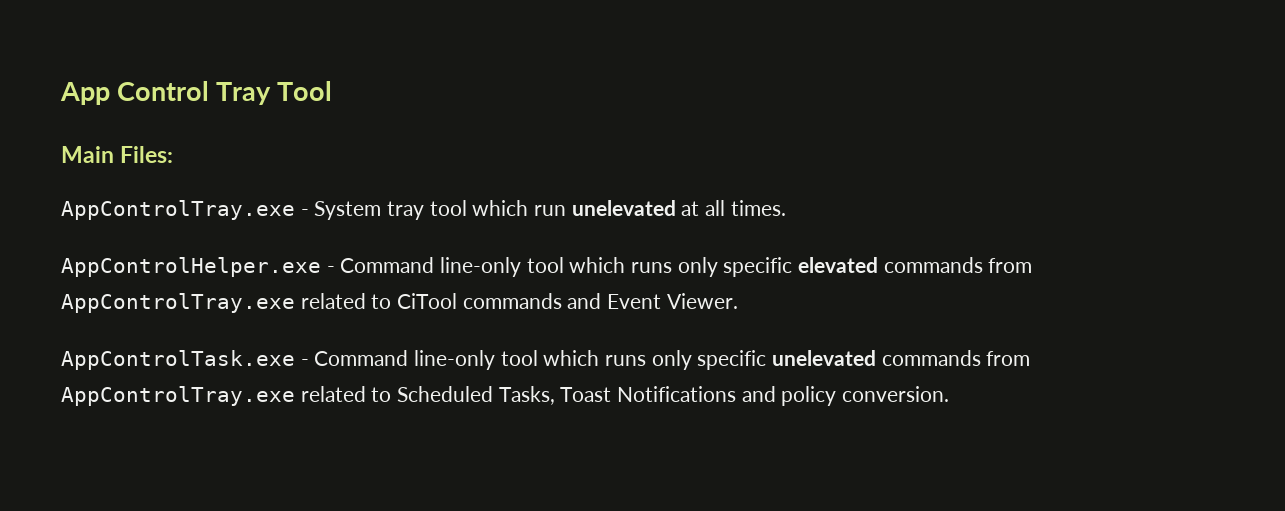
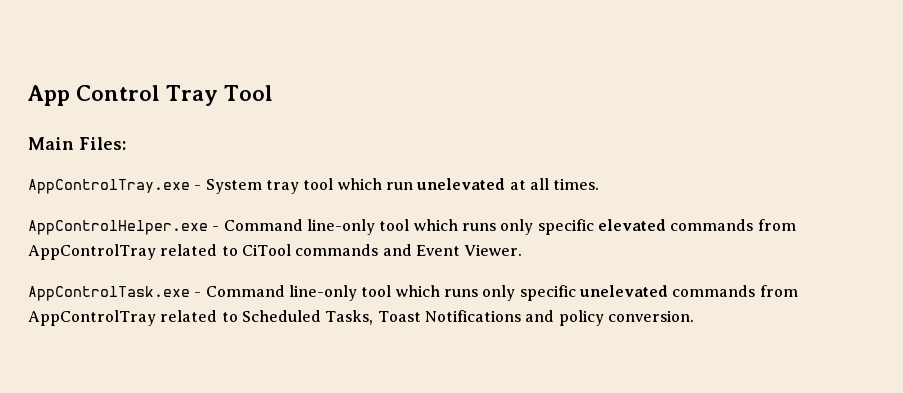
[61,293,295,313] AppControlTray.exe -> [28,244,156,260] AppControlTray
[61,386,295,406] AppControlTray.exe -> [28,310,156,326] AppControlTray

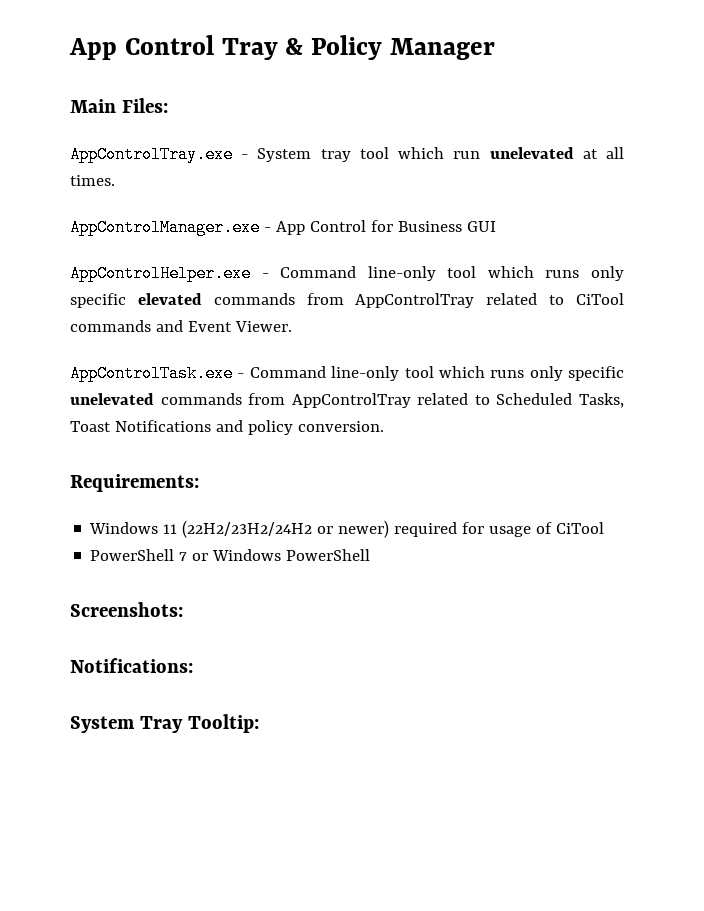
[224,85,274,101] Tool -> [285,35,496,60] & Policy Manager
(600, 184) none -> [70,219,496,236] // AppControlManager.exe - App Control for Business GUI
(694, 316) none -> [70,474,199,492] [89,520,605,538] [90,549,371,561] [70,602,183,617] [70,658,193,673] [70,714,259,733] // Requirements: // Windows 11 (22H2/23H2/24H2 or newer) required for usage of CiTool // PowerShell 7 or Windows PowerShell // Screenshots: // Notifications: // System Tray Tooltip:

